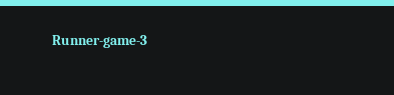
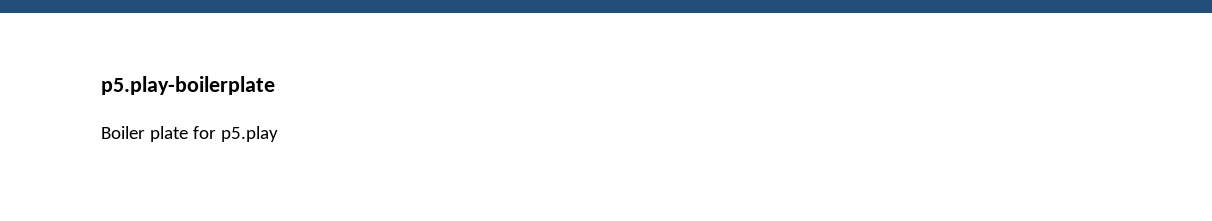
[52,35,147,48] Runner-game-3 -> [101,76,275,95] [101,126,278,142] p5.play-boilerplate // Boiler plate for p5.play

